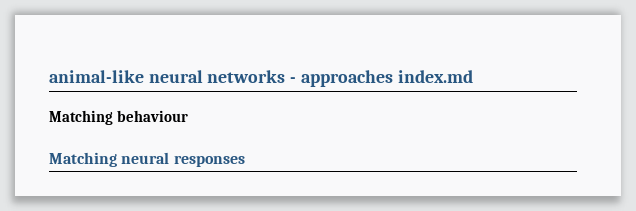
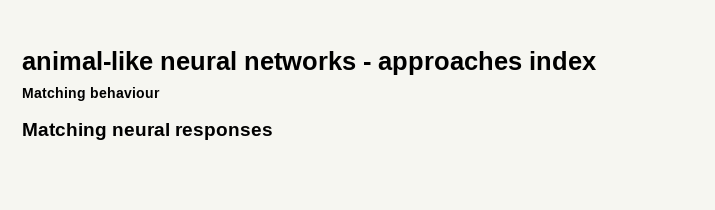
[397,70,473,83] index.md -> [529,51,596,70] index

